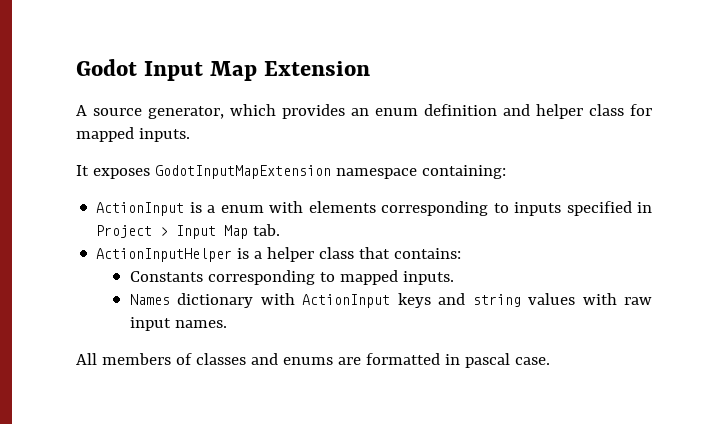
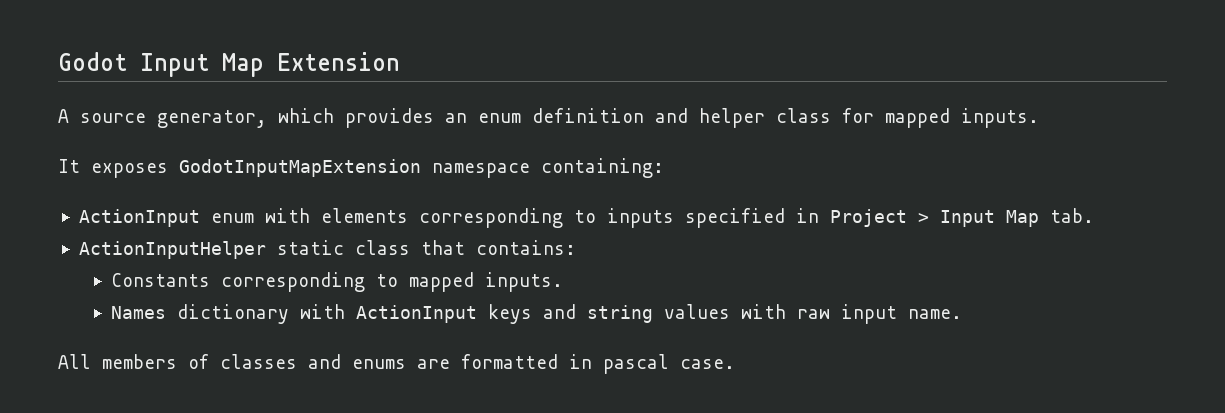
[189,202,216,213] is a -> (200, 218) none
[237,247,315,262] is a helper -> [276,240,344,255] static
[174,320,227,328] names. -> [907,309,962,319] name.

